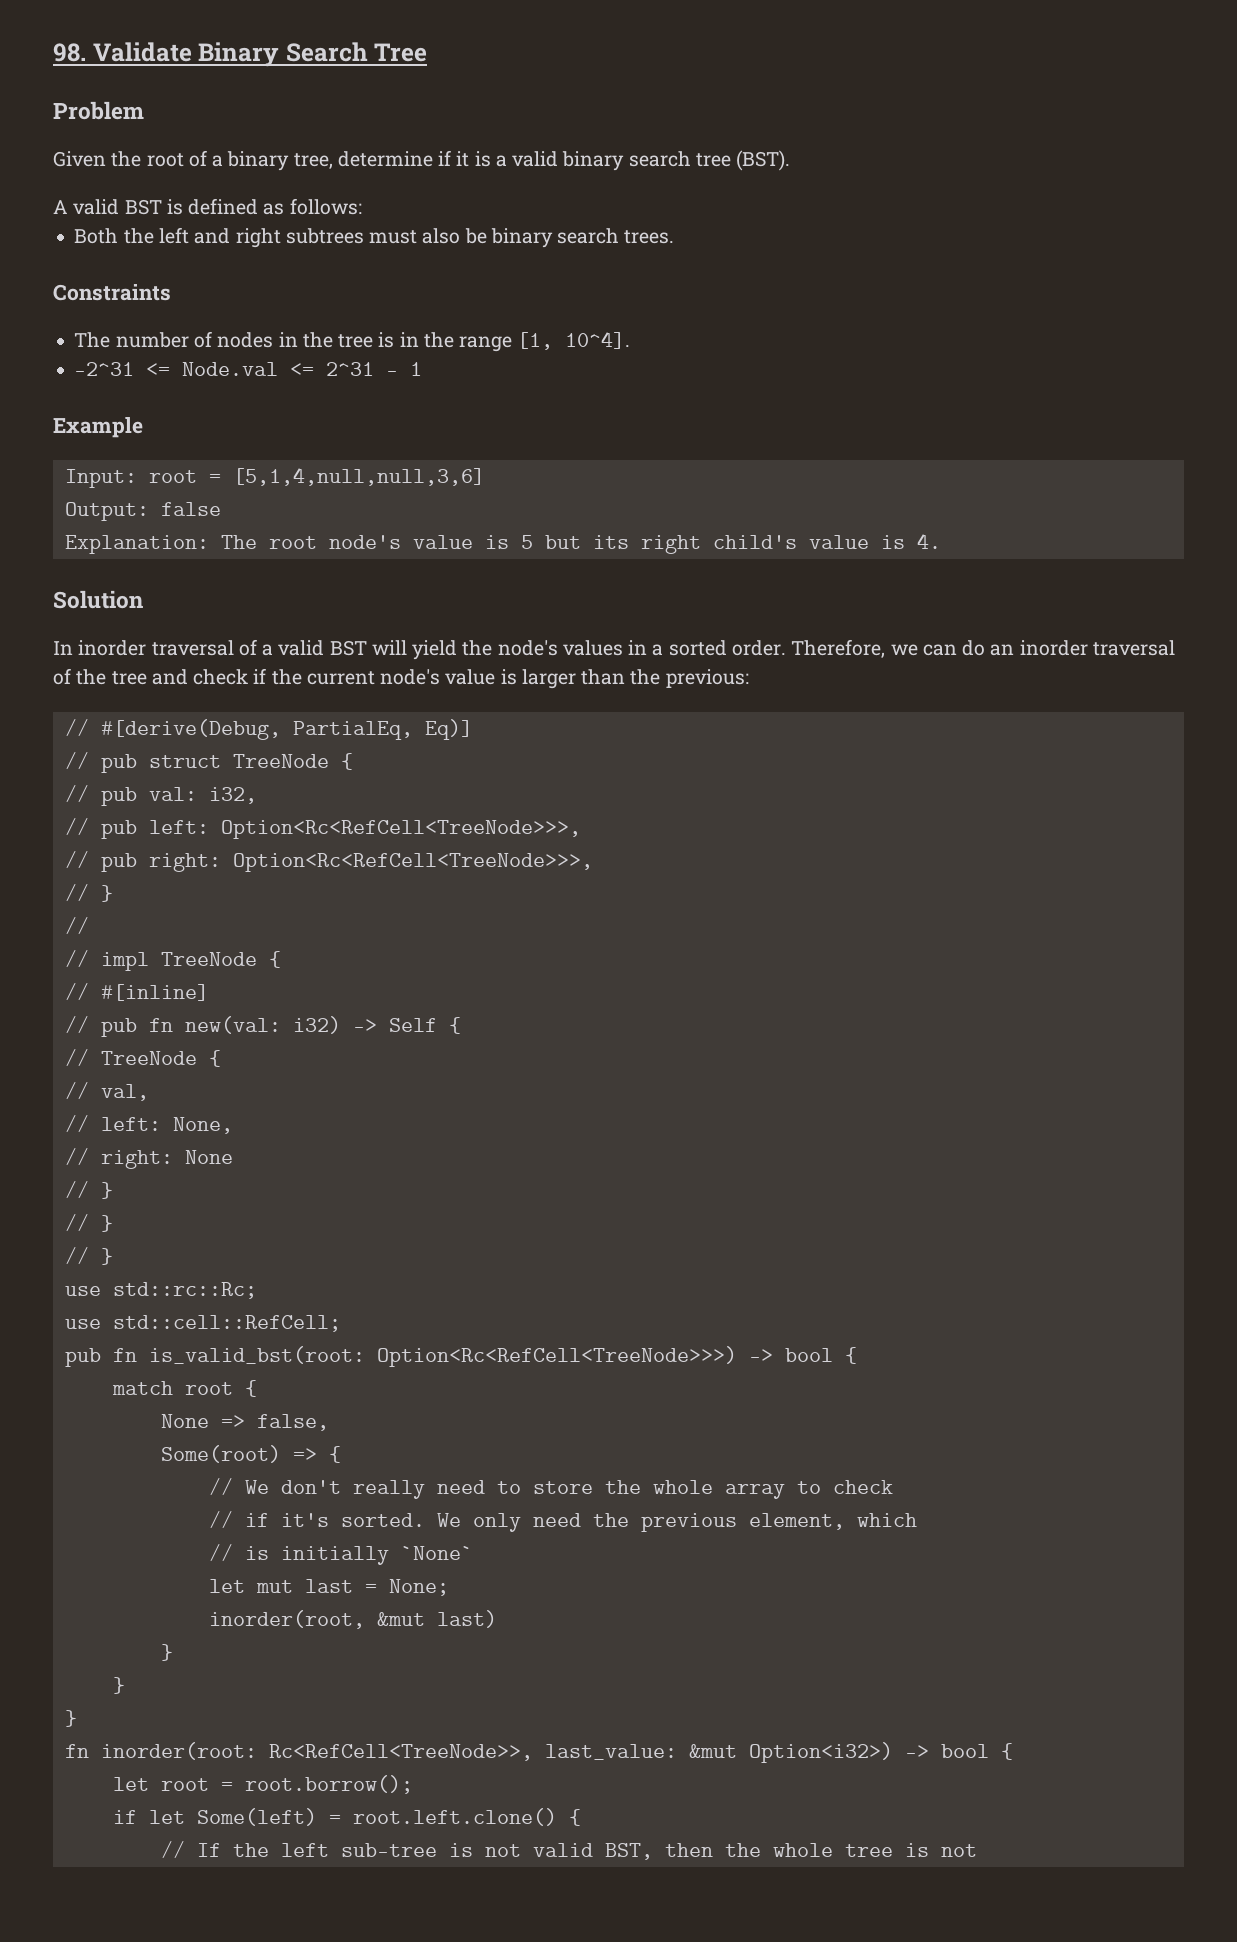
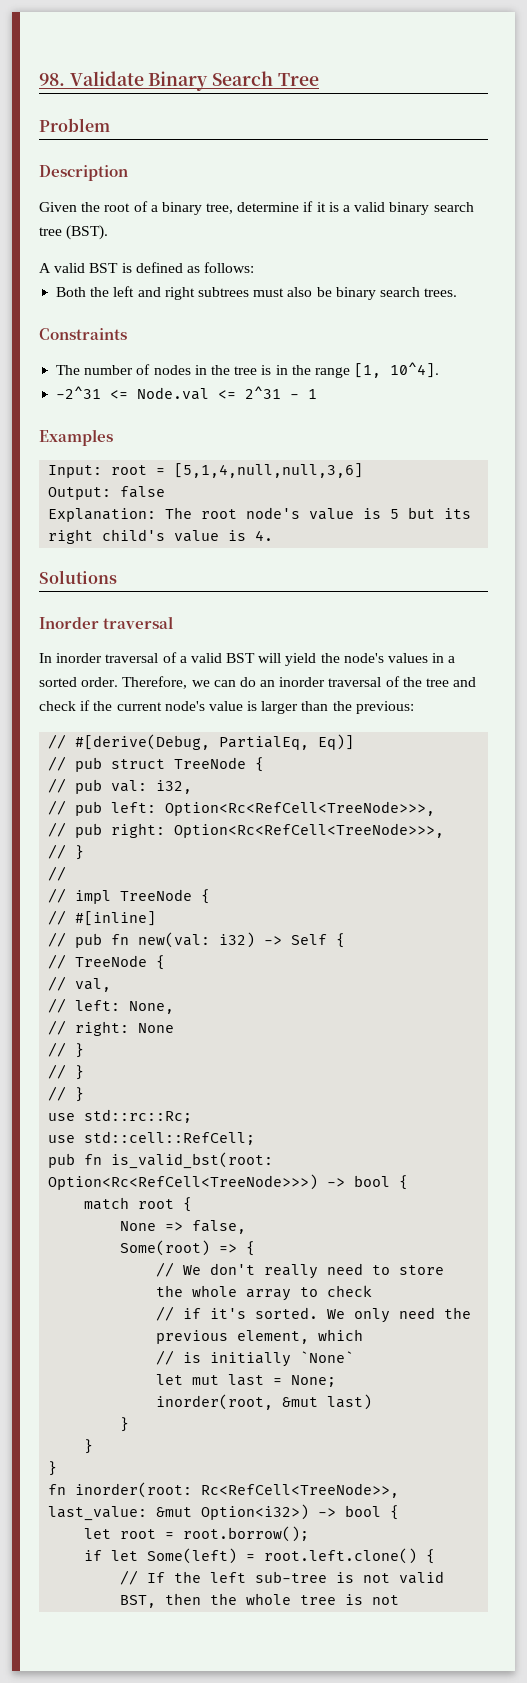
(144, 110) none -> [39,165,128,181] // Description
[53,417,143,438] Example -> [39,429,113,446] Examples
[53,590,143,609] Solution -> [39,570,117,584] [39,616,174,629] Solutions // Inorder traversal

